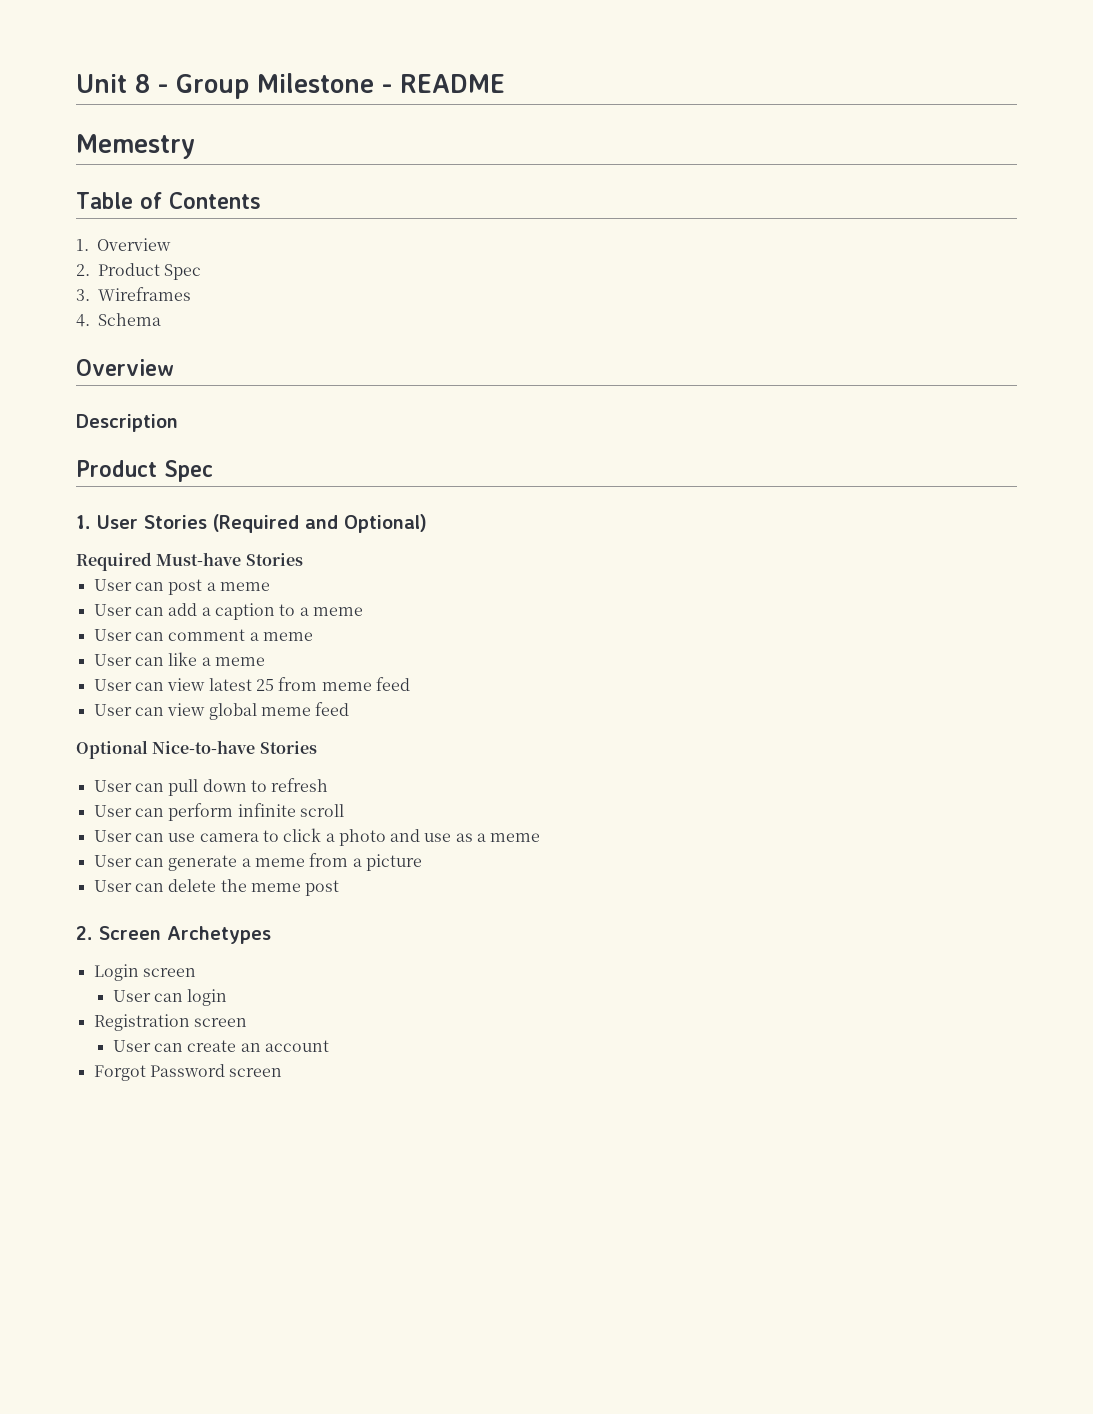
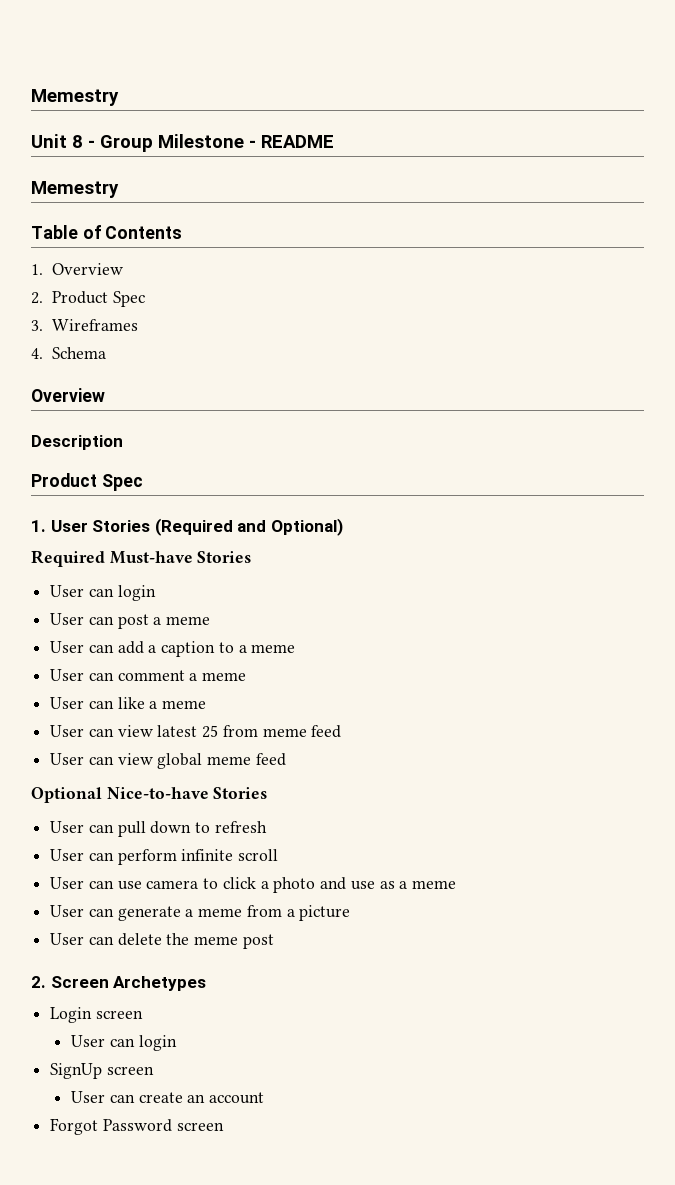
(76, 83) none -> [31,89,119,106] Memestry //
(303, 559) none -> [50,585,156,601] // User can login
[93,1014,190,1031] Registration -> [50,1063,103,1079] SignUp

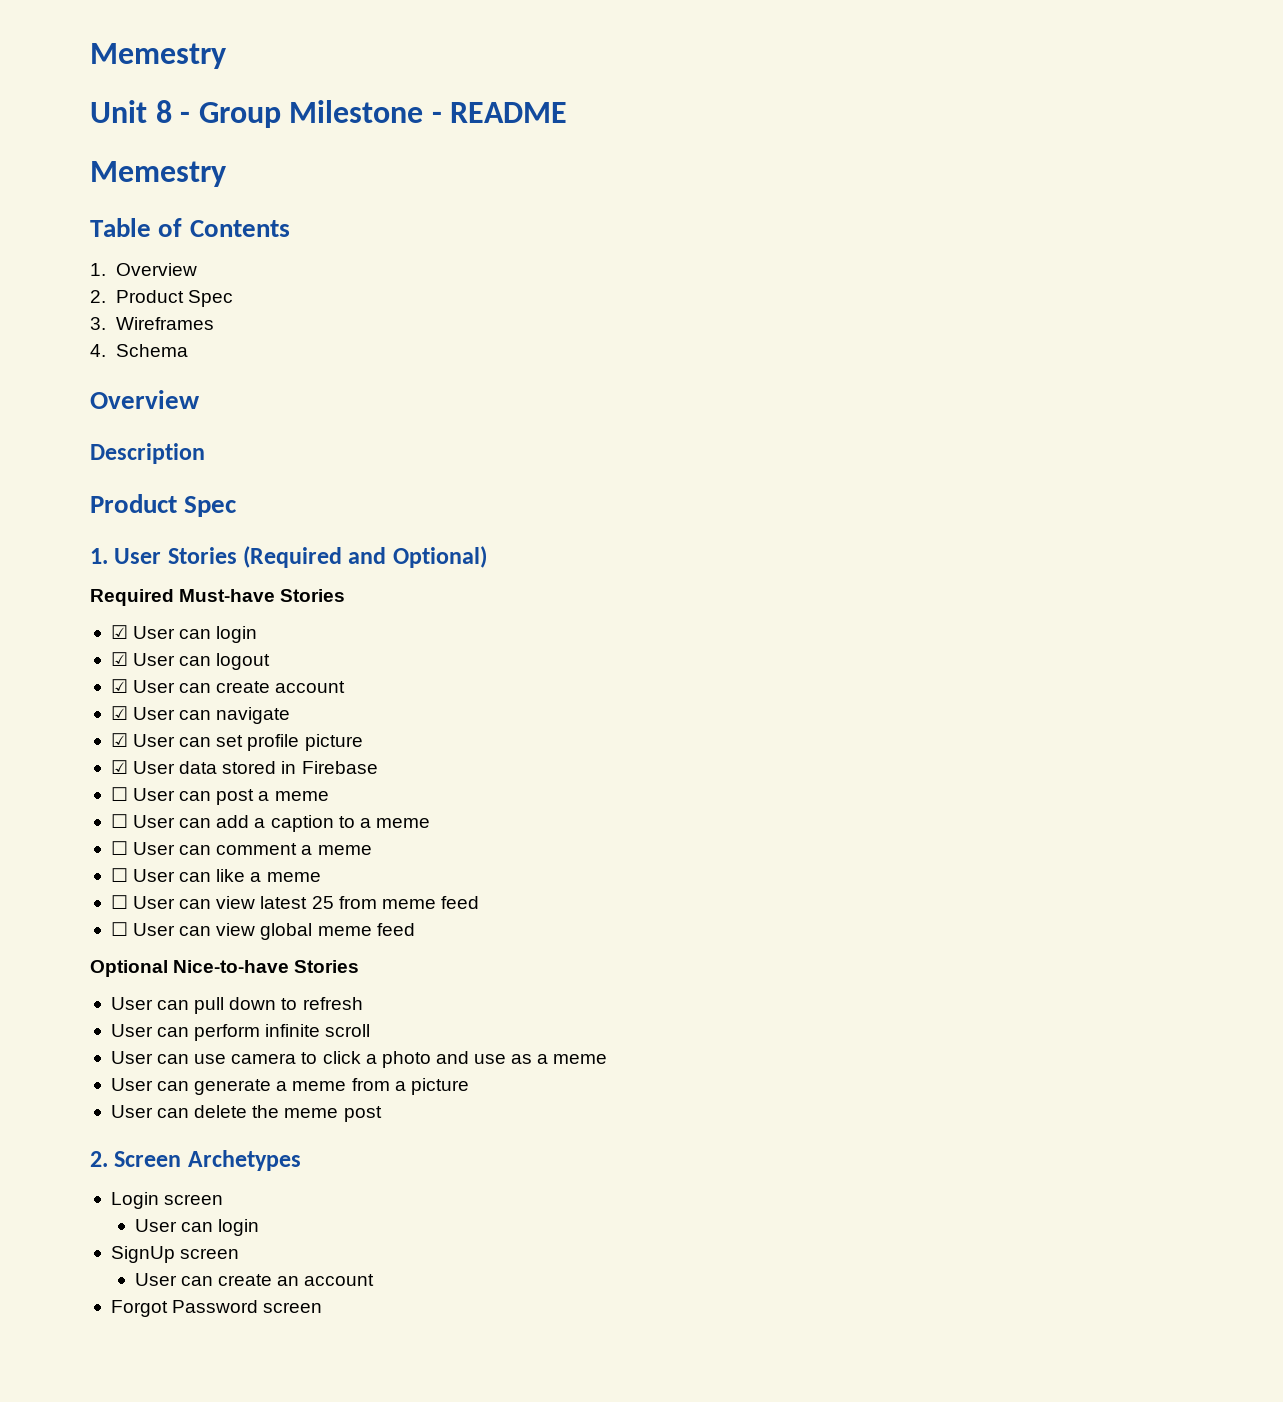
[50,585,156,601] User can login // -> [110,625,258,643] [110,652,271,670] [110,679,346,693] [110,706,291,724] [110,733,363,751] [110,760,378,774] [110,787,128,801] ☑ User can login // ☑ User can logout // ☑ User can create account // ☑ User can navigate // ☑ User can set profile picture // ☑ User data stored in Firebase // ☐
(211, 620) none -> [110,814,128,828] ☐
(296, 648) none -> [110,841,128,855] ☐
(247, 676) none -> [110,868,128,882] ☐
(207, 704) none -> [110,895,128,909] ☐
(342, 731) none -> [110,922,128,936] ☐

